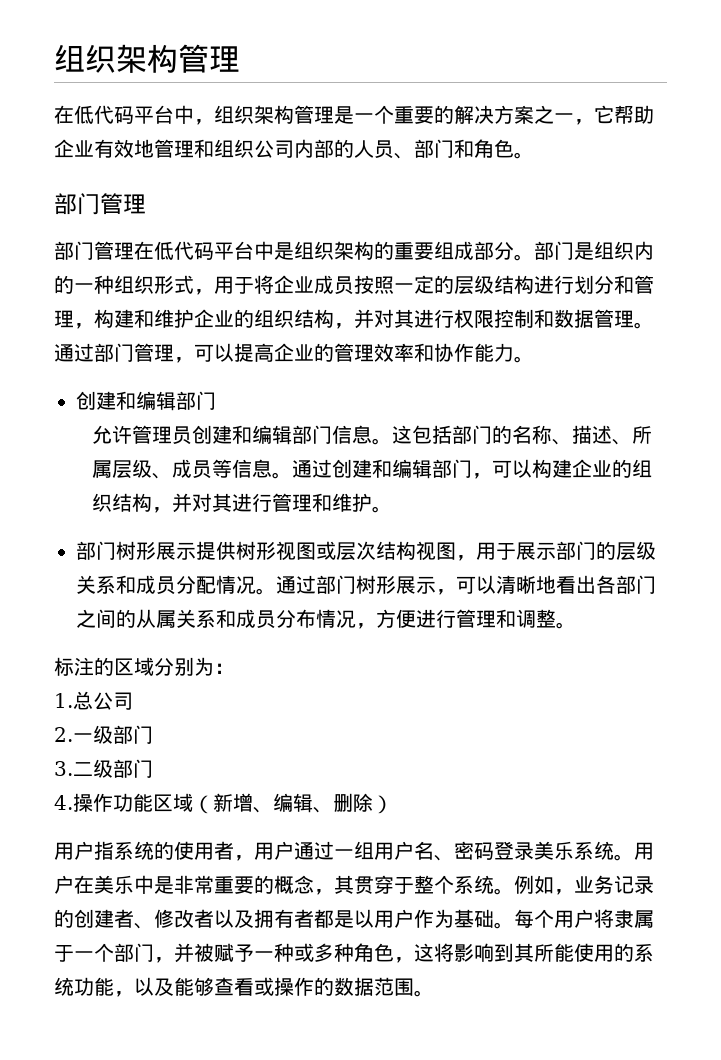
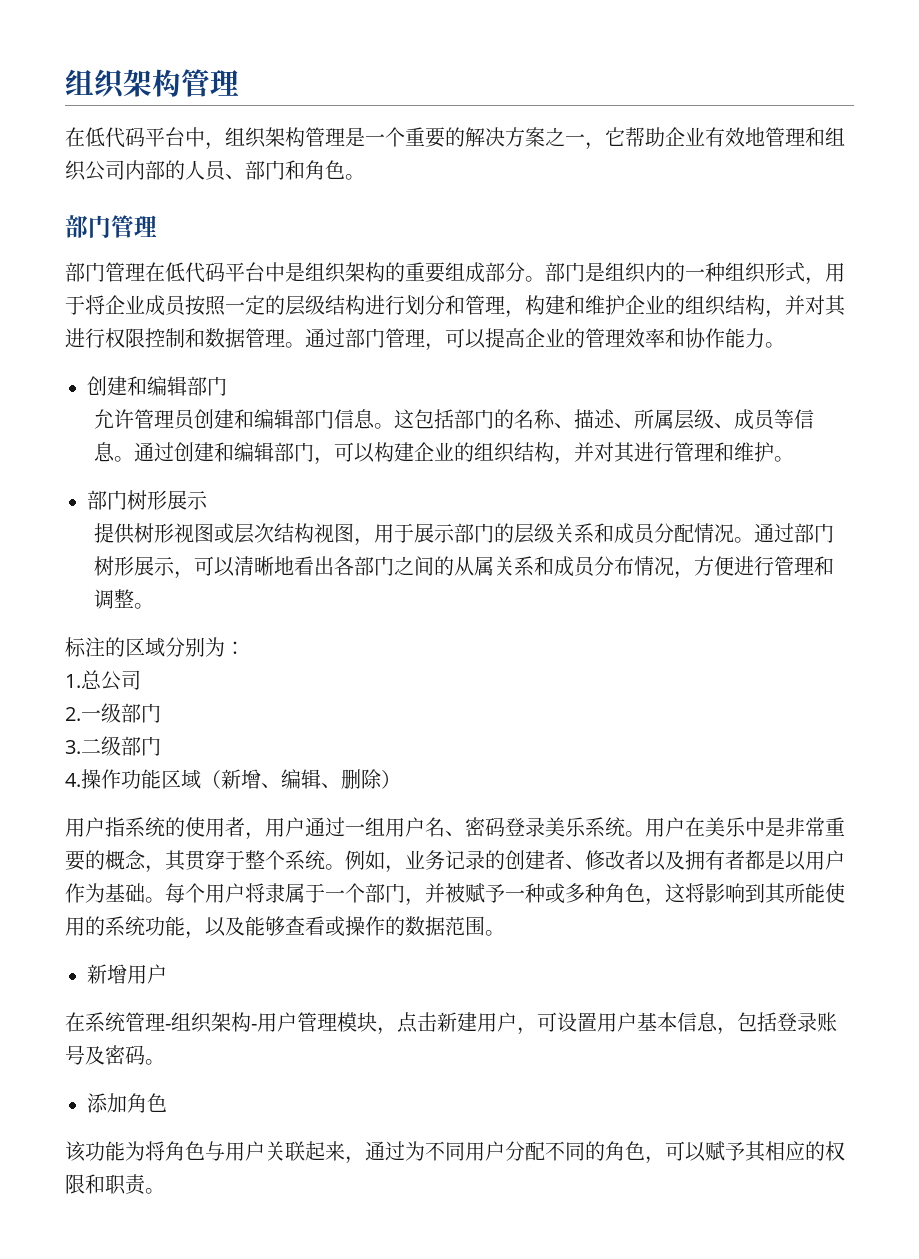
(196, 551) none -> (208, 500) //
(434, 993) none -> [87,964,167,984] [65,1012,837,1035] [65,1045,165,1065] [87,1093,167,1113] [65,1141,845,1164] [65,1174,165,1195] // 新增用户 // 在系统管理-组织架构-用户管理模块，点击新建用户，可设置用户基本信息，包括登录账号及密码。 // 添加角色 // 该功能为将角色与用户关联起来，通过为不同用户分配不同的角色，可以赋予其相应的权限和职责。

